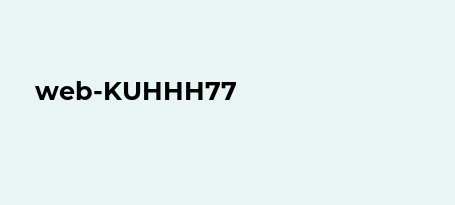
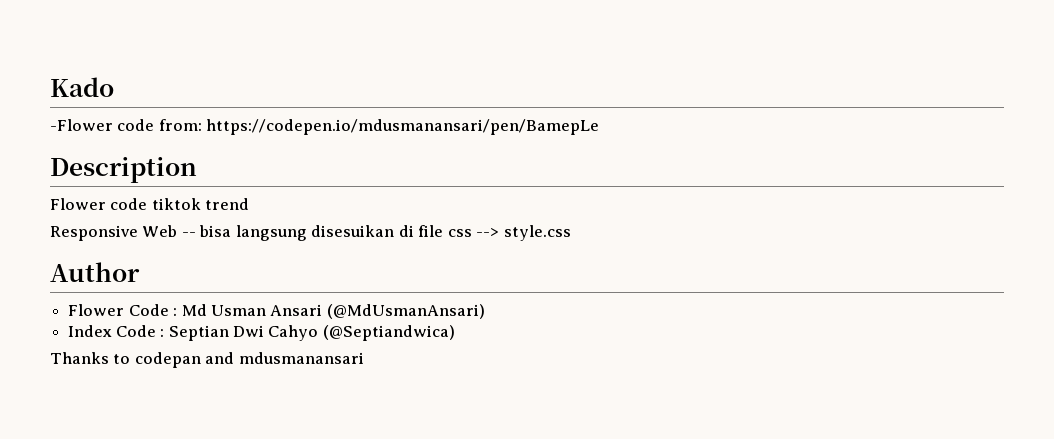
[35,81,237,100] web-KUHHH77 -> [50,77,114,97] [50,119,600,135] [50,157,197,183] [50,198,250,210] [50,225,571,241] [50,262,140,282] [68,304,485,319] [68,325,455,341] [50,352,364,368] Kado // -Flower code from: https://codepen.io/mdusmanansari/pen/BamepLe // Description // Flower code tiktok trend // Responsive Web -- bisa langsung disesuikan di file css --> style.css // Author // Flower Code : Md Usman Ansari (@MdUsmanAnsari) // Index Code : Septian Dwi Cahyo (@Septiandwica) // Thanks to codepan and mdusmanansari

